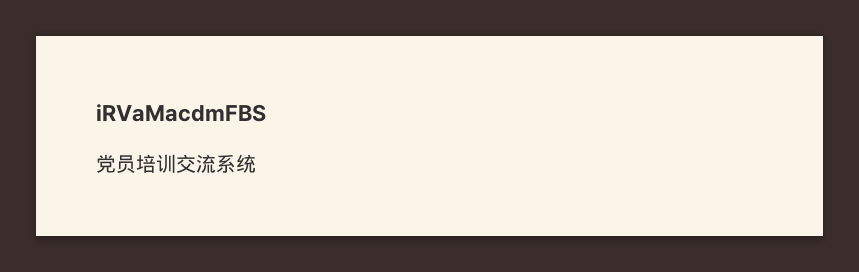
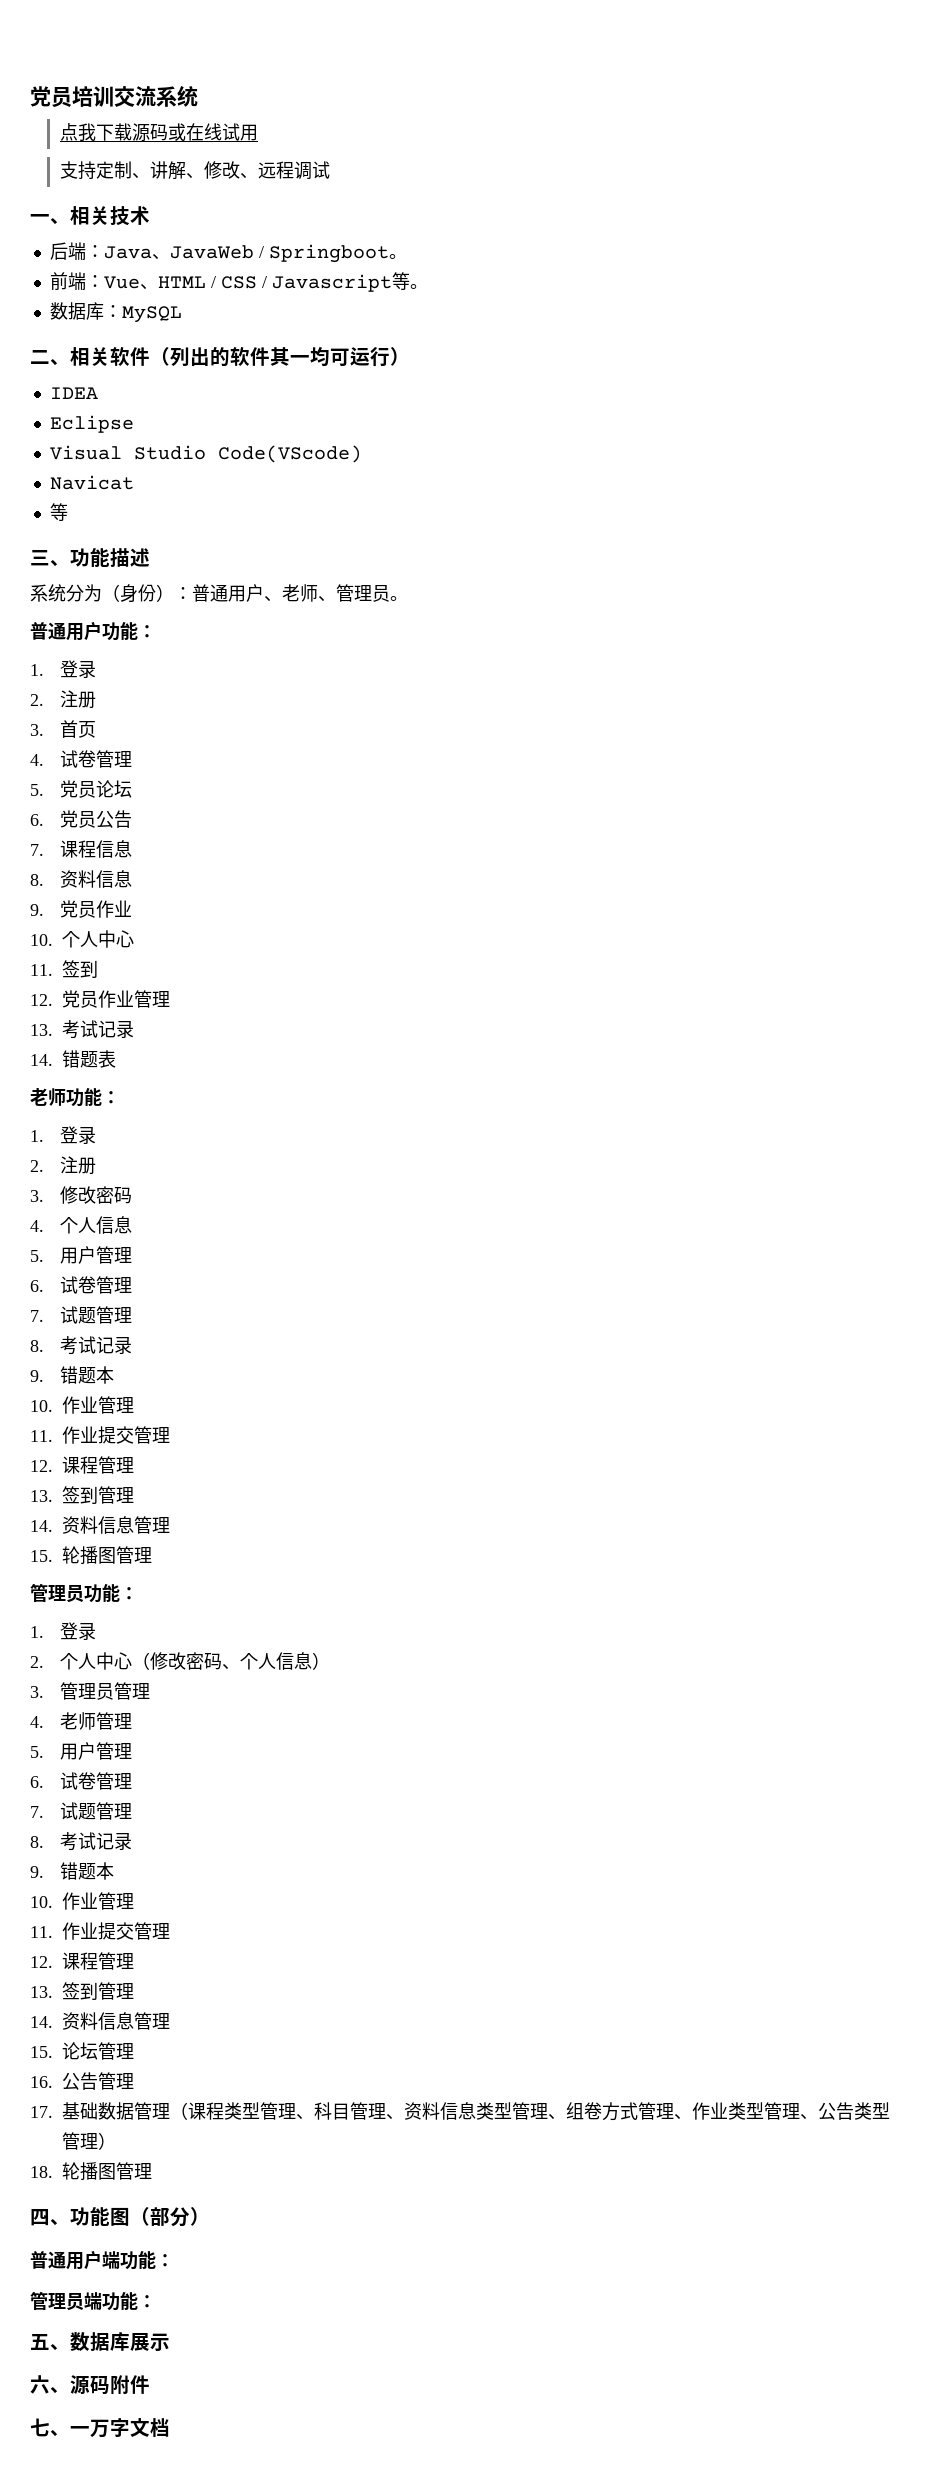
[96,104,266,122] iRVaMacdmFBS // -> (30, 96) none
(256, 163) none -> [59,123,258,142] [59,161,330,180] [30,206,150,226] [49,242,407,263] [49,272,428,292] [49,302,182,323] [30,347,410,367] [49,387,98,399] [49,415,134,433] [49,445,362,463] [49,475,134,490] [49,503,68,521] [30,548,150,567] [30,584,408,603] [30,621,156,641] [30,660,96,678] [30,690,96,708] [30,720,96,738] [30,750,132,768] [30,780,132,798] [30,810,132,828] [30,840,132,858] [30,870,132,888] [30,900,132,918] [30,930,134,948] [30,960,98,978] [30,990,170,1008] [30,1020,134,1039] [30,1050,116,1068] [30,1088,120,1107] [30,1126,96,1144] [30,1156,96,1174] [30,1186,132,1204] [30,1216,132,1234] [30,1246,132,1264] [30,1276,132,1294] [30,1306,132,1324] [30,1336,132,1355] [30,1366,114,1384] [30,1396,134,1414] [30,1426,170,1444] [30,1456,134,1474] [30,1486,134,1504] [30,1516,170,1534] [30,1546,152,1565] [30,1583,138,1603] [30,1622,96,1640] [30,1652,330,1670] [30,1682,150,1700] [30,1712,132,1730] [30,1742,132,1760] [30,1772,132,1790] [30,1802,132,1820] [30,1832,132,1851] [30,1862,114,1880] [30,1892,134,1910] [30,1922,170,1940] [30,1952,134,1970] [30,1982,134,2000] [30,2012,170,2030] [30,2042,134,2060] [30,2072,134,2090] [30,2102,890,2121] [62,2132,116,2150] [30,2162,152,2181] [30,2207,210,2227] [30,2250,174,2270] [30,2291,156,2311] [30,2332,170,2351] [30,2375,150,2395] [30,2418,170,2438] // 点我下载源码或在线试用 // 支持定制、讲解、修改、远程调试 // 一、相关技术 // 后端：Java、JavaWeb / Springboot。 // 前端：Vue、HTML / CSS / Javascript等。 // 数据库：MySQL // 二、相关软件（列出的软件其一均可运行） // IDEA // Eclipse // Visual Studio Code(VScode) // Navicat // 等 // 三、功能描述 // 系统分为（身份）：普通用户、老师、管理员。 // 普通用户功能： // 1.登录 // 2.注册 // 3.首页 // 4.试卷管理 // 5.党员论坛 // 6.党员公告 // 7.课程信息 // 8.资料信息 // 9.党员作业 // 10.个人中心 // 11.签到 // 12.党员作业管理 // 13.考试记录 // 14.错题表 // 老师功能： // 1.登录 // 2.注册 // 3.修改密码 // 4.个人信息 // 5.用户管理 // 6.试卷管理 // 7.试题管理 // 8.考试记录 // 9.错题本 // 10.作业管理 // 11.作业提交管理 // 12.课程管理 // 13.签到管理 // 14.资料信息管理 // 15.轮播图管理 // 管理员功能： // 1.登录 // 2.个人中心（修改密码、个人信息） // 3.管理员管理 // 4.老师管理 // 5.用户管理 // 6.试卷管理 // 7.试题管理 // 8.考试记录 // 9.错题本 // 10.作业管理 // 11.作业提交管理 // 12.课程管理 // 13.签到管理 // 14.资料信息管理 // 15.论坛管理 // 16.公告管理 // 17.基础数据管理（课程类型管理、科目管理、资料信息类型管理、组卷方式管理、作业类型管理、公告类型管理） // 18.轮播图管理 // 四、功能图（部分） // 普通用户端功能： // 管理员端功能： // 五、数据库展示 // 六、源码附件 // 七、一万字文档

